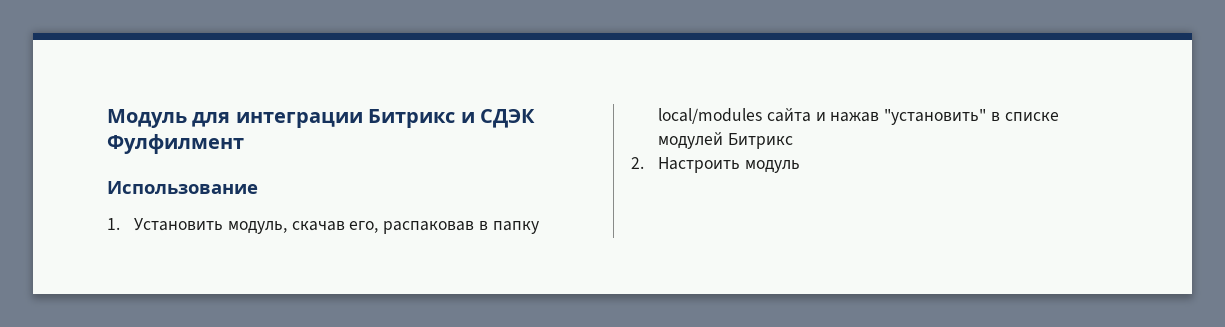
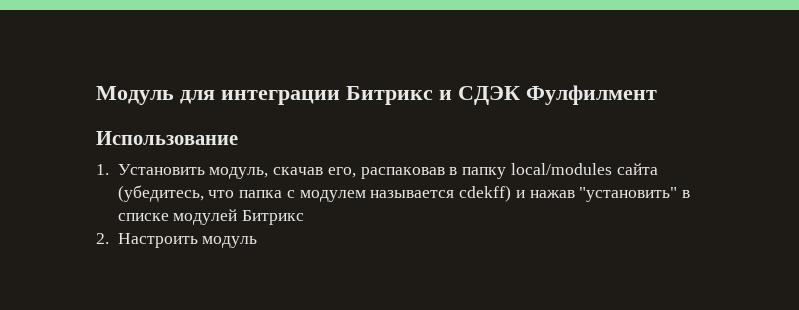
(811, 115) none -> [117,185,512,202] (убедитесь, что папка с модулем называется cdekff)

